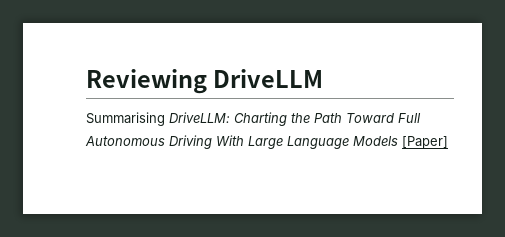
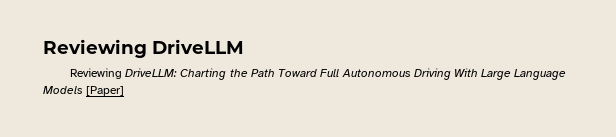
[86,112,165,126] Summarising -> [69,68,122,79] Reviewing

